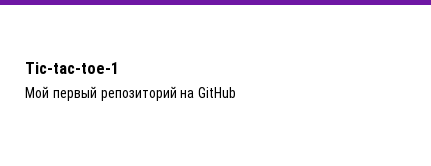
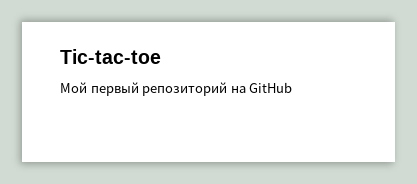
[25,62,119,74] Tic-tac-toe-1 -> [60,49,161,64] Tic-tac-toe

